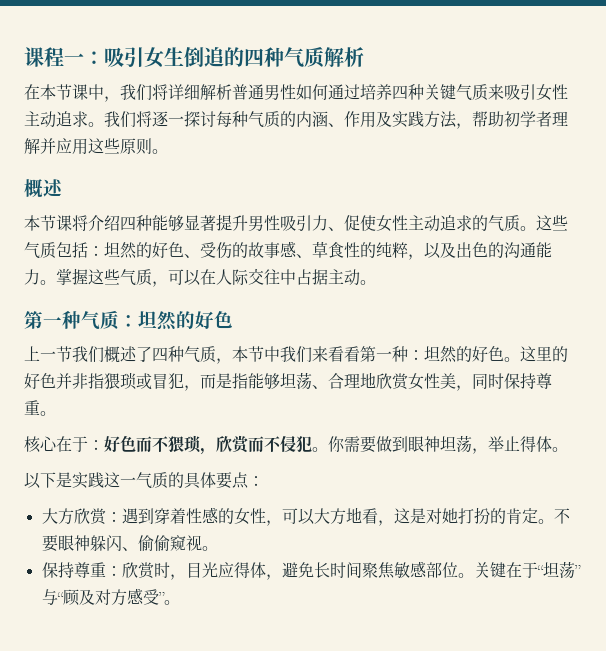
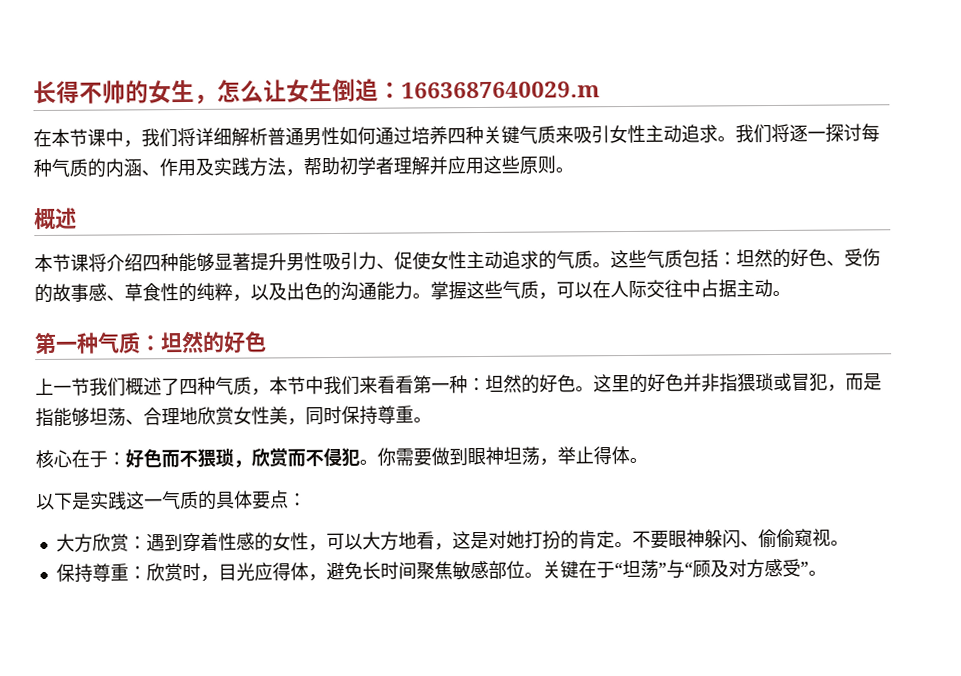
[24,46,364,68] 课程一：吸引女生倒追的四种气质解析 -> [33,78,600,105] 长得不帅的女生，怎么让女生倒追：1663687640029.m

